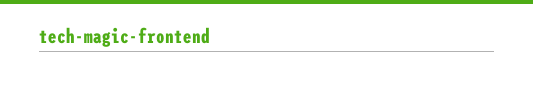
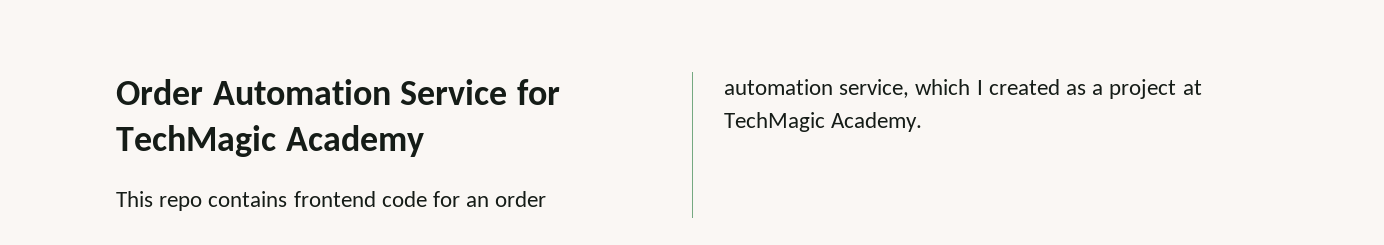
[39,27,210,47] tech-magic-frontend -> [116,79,561,105] [116,125,424,157] [116,191,547,211] [724,79,1202,99] [724,112,923,132] Order Automation Service for TechMagic Academy // This repo contains frontend code for an order automation service, which I created as a project at TechMagic Academy.

